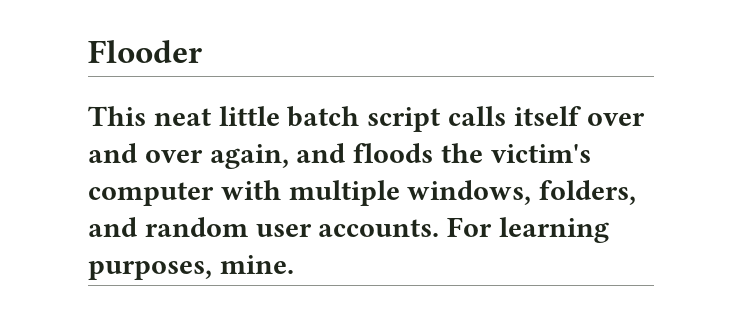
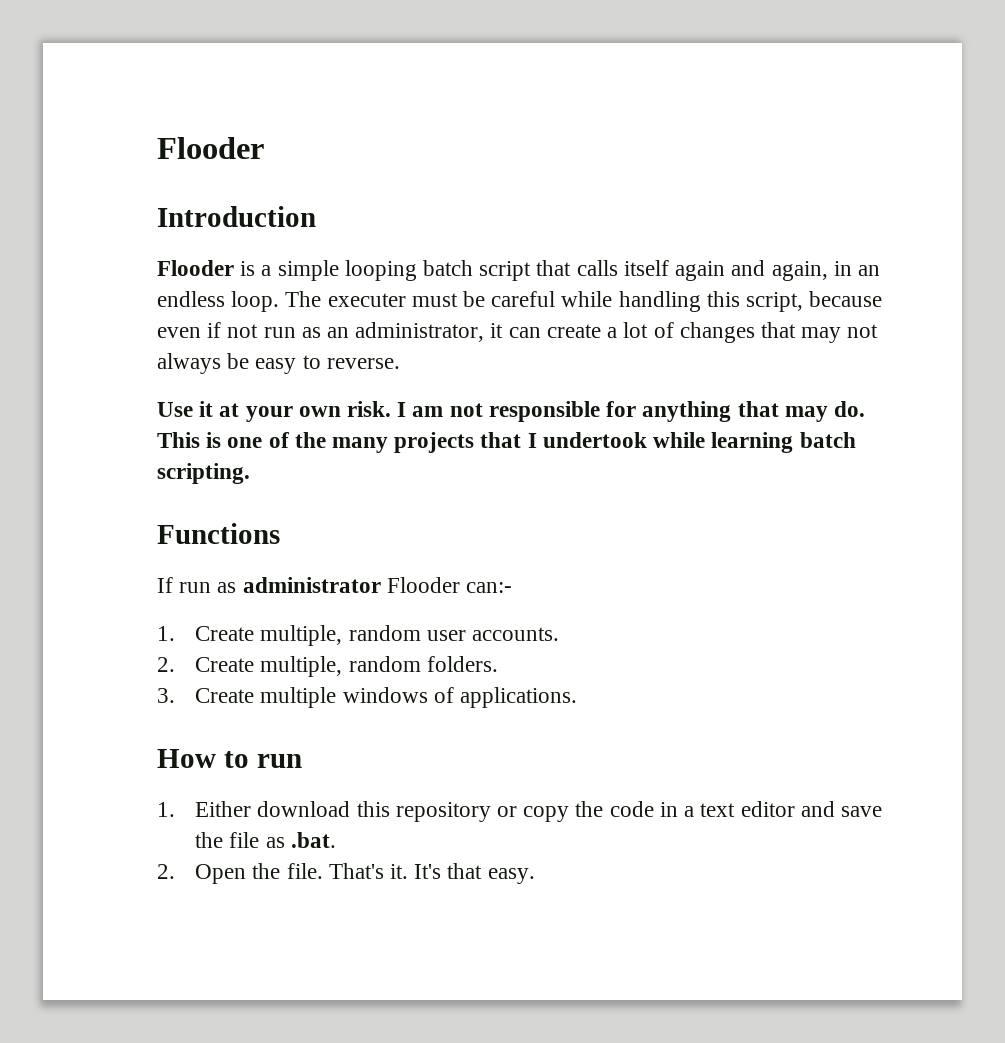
[88,106,280,126] This neat little -> [157,206,316,227] [157,260,417,281] Introduction // Flooder is a simple looping
(441, 119) none -> [536,260,572,276] that
[586,113,645,126] [88,143,591,169] [88,180,637,206] [88,217,610,243] [88,255,294,280] over and over again, and floods the victim's computer with multiple windows, folders, and random user accounts. For learning purposes, mine. -> [675,260,880,281] [157,291,883,312] [157,322,879,343] [157,353,400,374] [157,401,865,422] [157,432,856,453] [157,463,250,484] [157,523,280,544] [157,577,513,593] [157,625,560,646] [157,656,498,677] [157,687,578,708] [157,749,302,768] [157,801,882,822] [195,832,336,848] [157,863,535,884] again and again, in an endless loop. The executer must be careful while handling this script, because even if not run as an administrator, it can create a lot of changes that may not always be easy to reverse. // Use it at your own risk. I am not responsible for anything that may do. This is one of the many projects that I undertook while learning batch scripting. // Functions // If run as administrator Flooder can:- // 1. Create multiple, random user accounts. // 2. Create multiple, random folders. // 3. Create multiple windows of applications. // How to run // 1. Either download this repository or copy the code in a text editor and save the file as .bat. // 2. Open the file. That's it. It's that easy.

